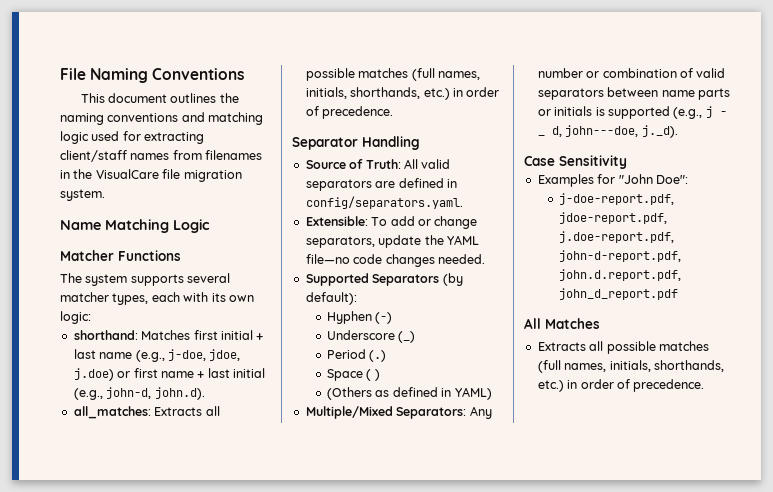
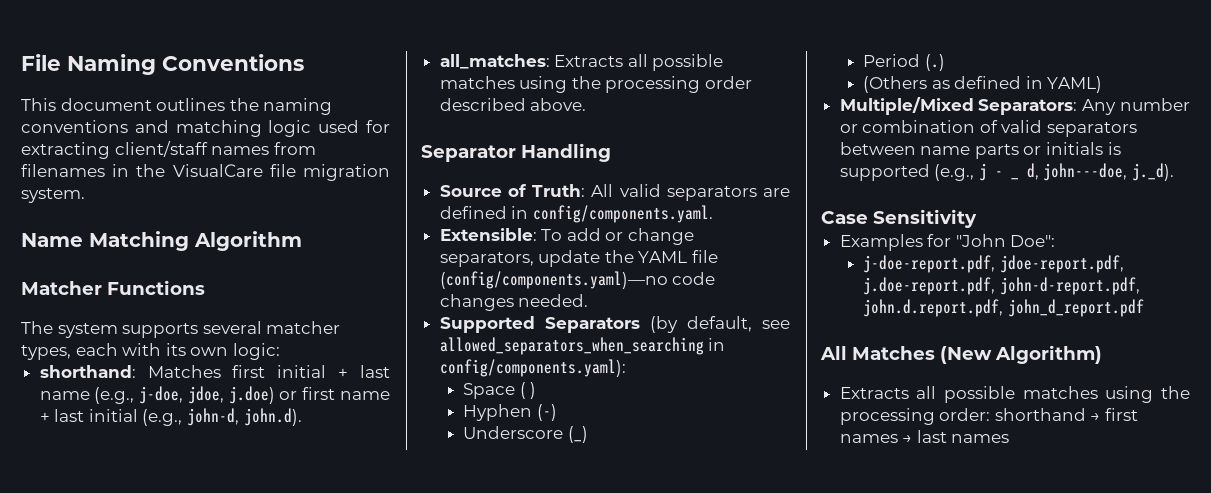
[173,219,210,233] Logic -> [194,231,302,251] Algorithm
[411,68,480,81] [305,87,500,100] [305,106,394,119] (full names, initials, shorthands, etc.) in order of precedence. -> [519,76,753,93] [439,98,587,111] using the processing order described above.
[305,196,463,209] config/separators.yaml. -> [532,205,713,223] config/components.yaml.
[305,254,350,264] file—no -> [692,250,719,263] [439,271,668,289] file (config/components.yaml)—no
[305,292,357,305] default): -> [686,316,790,332] [439,337,726,355] [439,359,626,377] [463,382,537,399] default, see allowed_separators_when_searching in config/components.yaml): // Space ( )
[327,369,380,381] // Space ( ) -> (945, 62) none
[537,341,709,354] [537,360,724,373] [537,379,705,392] // Extracts all possible matches (full names, initials, shorthands, etc.) in order of precedence. -> [940,345,1102,364] [839,386,1190,403] [839,408,1139,425] [839,430,1010,443] (New Algorithm) // Extracts all possible matches using the processing order: shorthand → first names → last names

